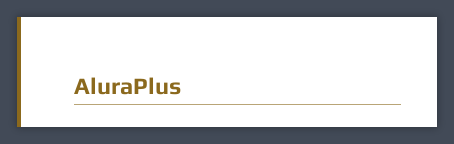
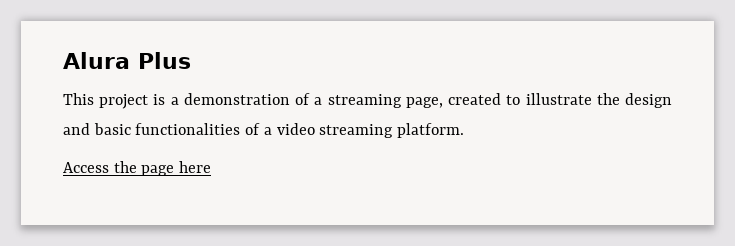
[74,77,181,95] AluraPlus -> [63,52,191,69] [63,93,673,109] [63,123,465,138] [63,161,212,176] Alura Plus // This project is a demonstration of a streaming page, created to illustrate the design and basic functionalities of a video streaming platform. // Access the page here

